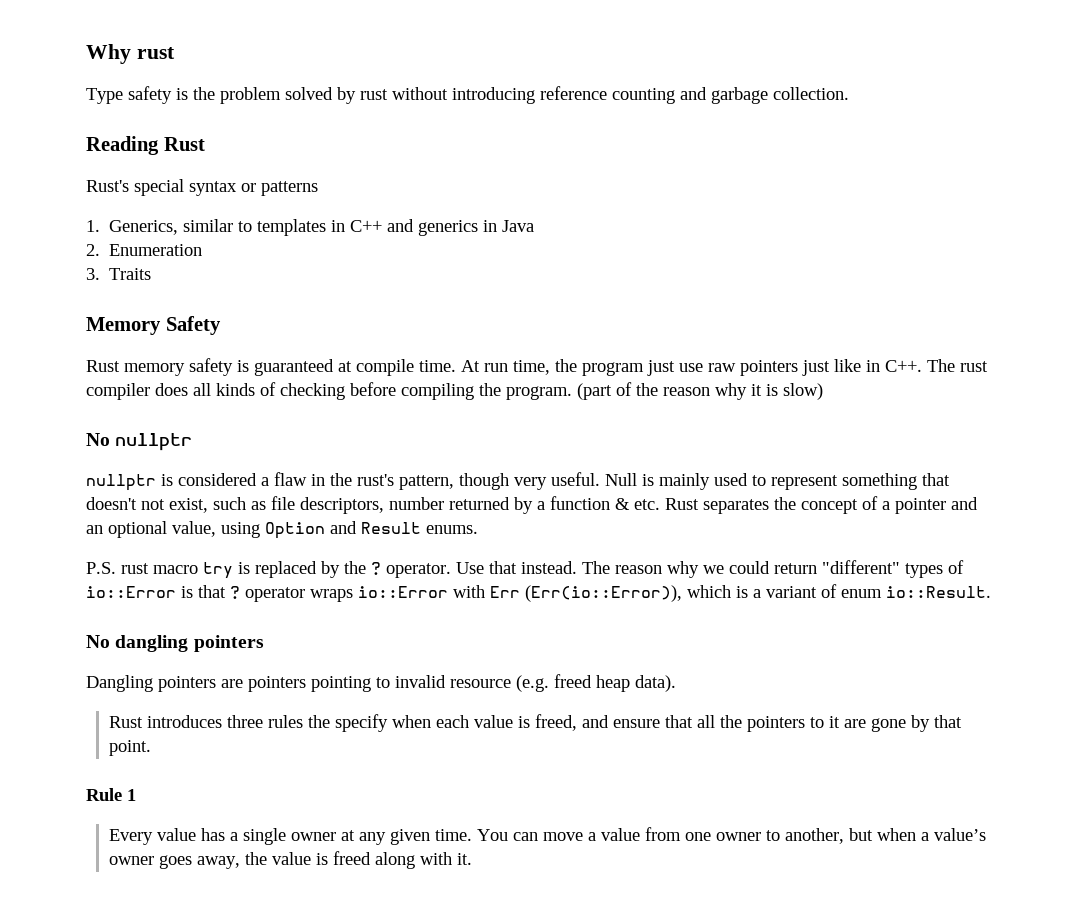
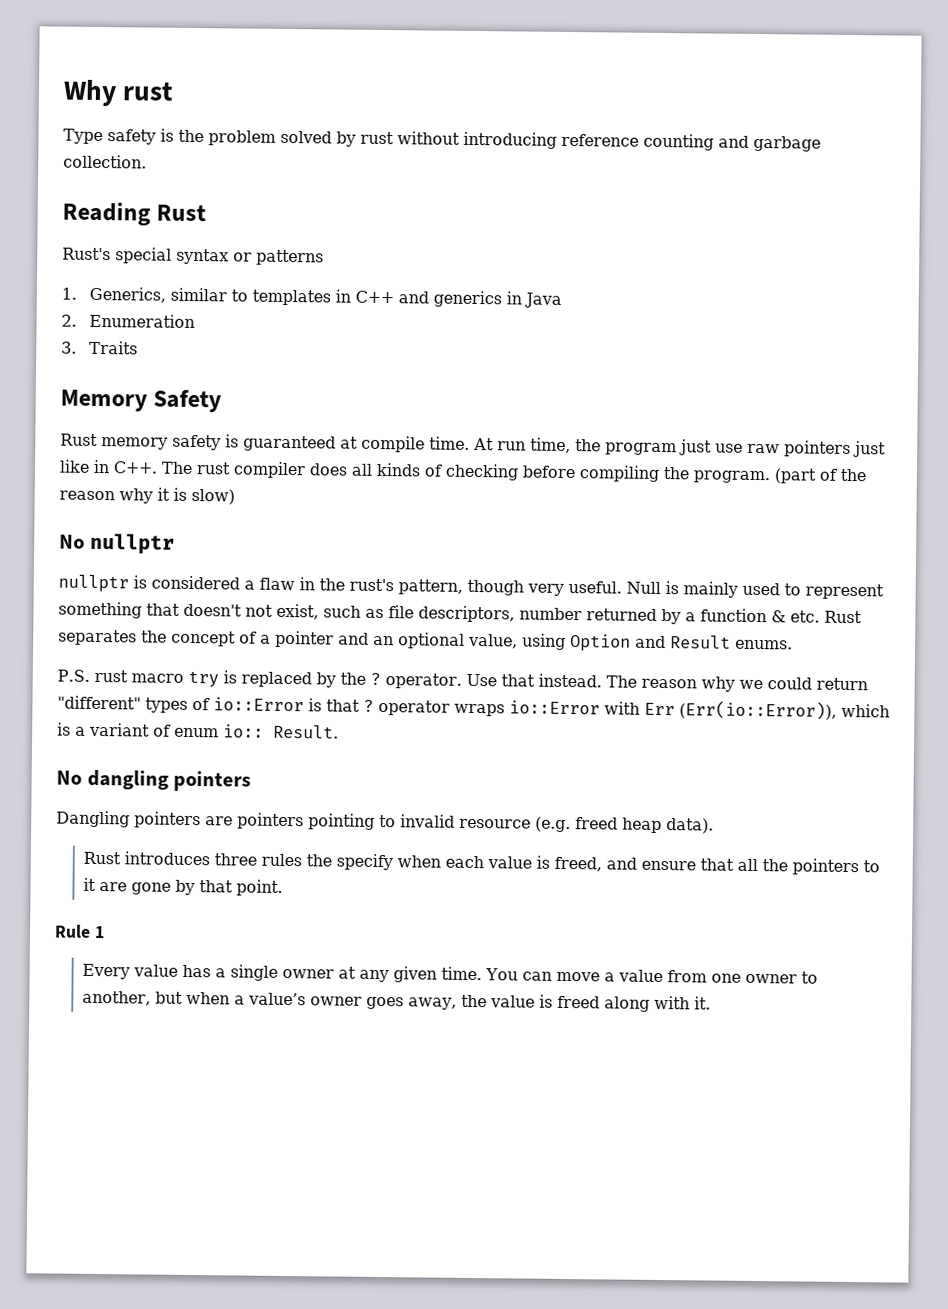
[886,586,991,598] io::Result. -> [223,724,339,739] io:: Result.

